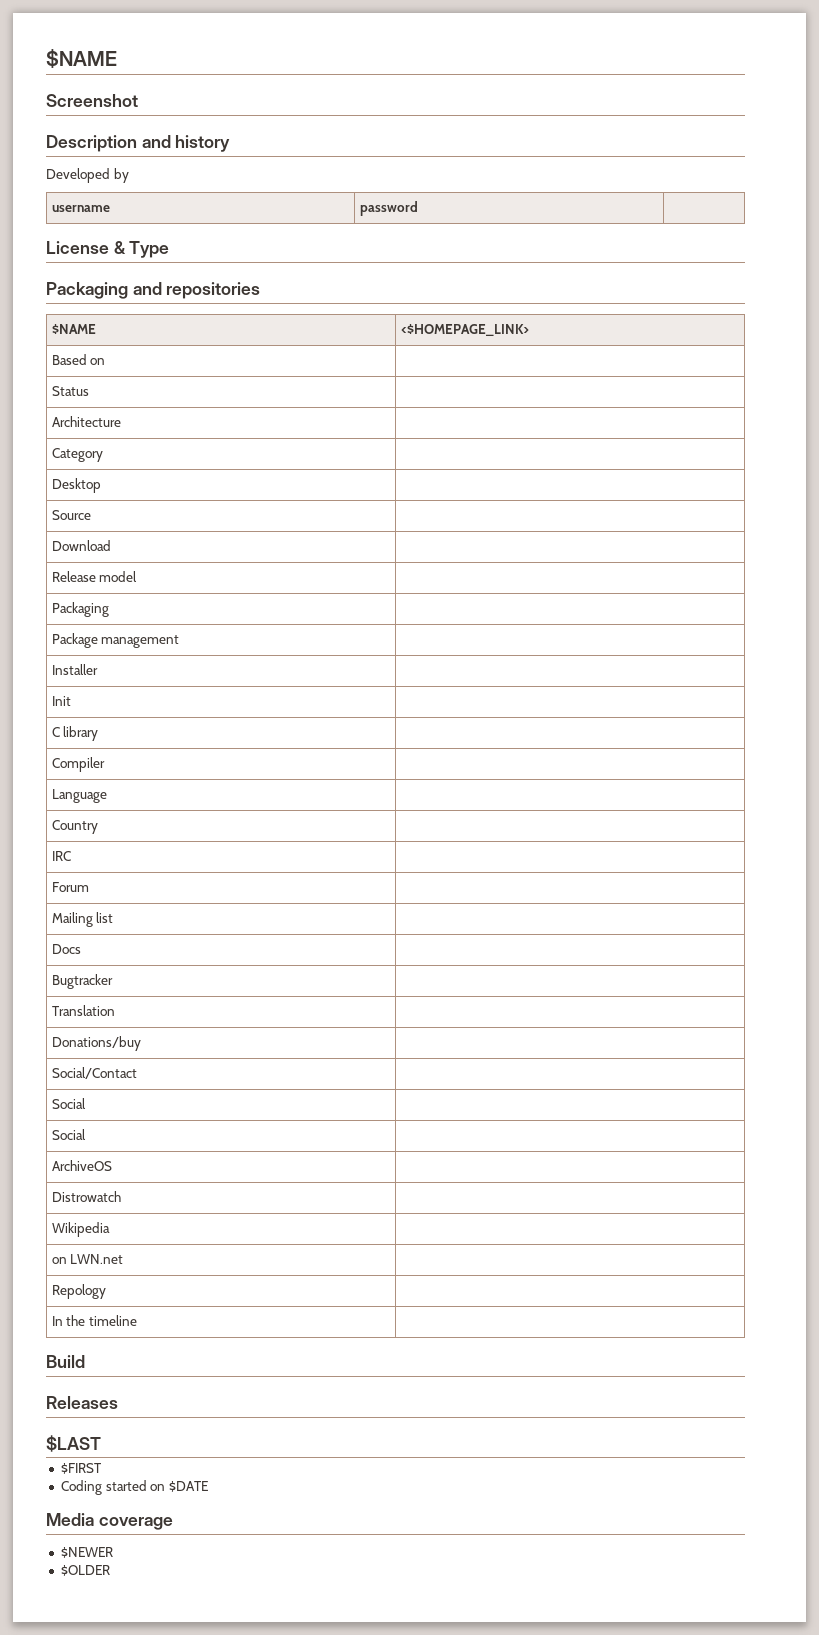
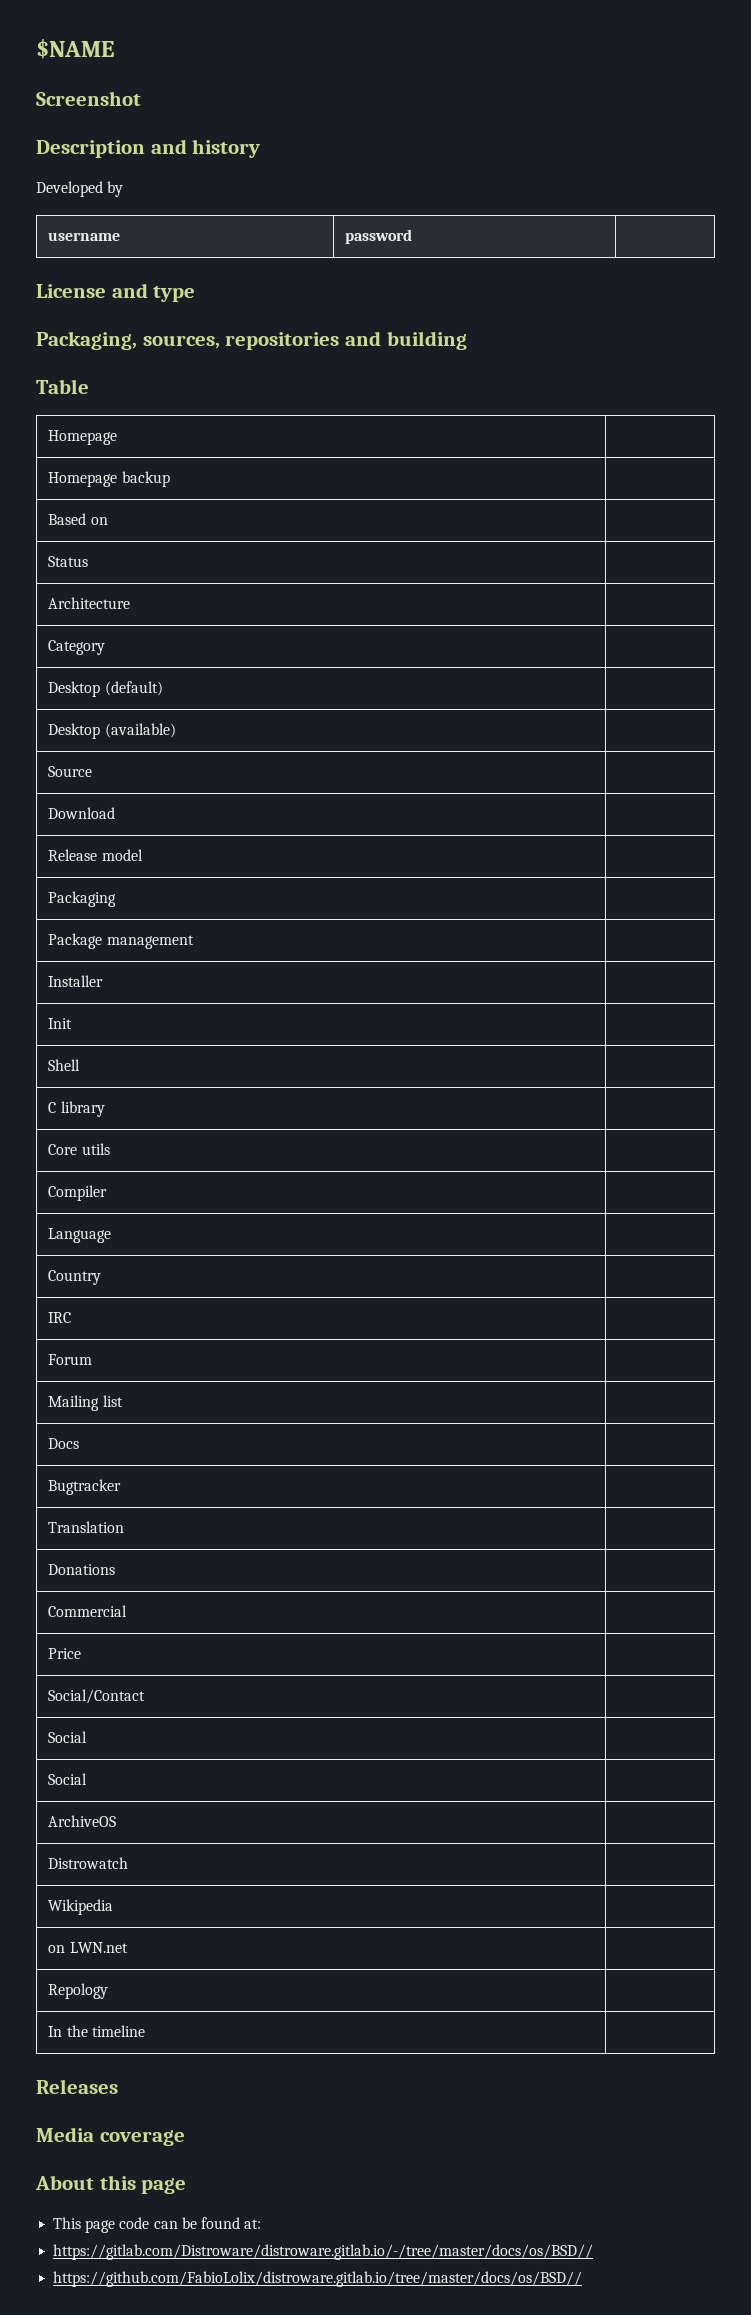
[113,241,170,258] [46,282,261,299] [51,324,96,334] [400,324,529,336] & Type // Packaging and repositories // $NAME | <$HOMEPAGE_LINK> -> [111,283,196,302] [36,331,467,350] [36,379,89,394] [48,430,118,445] [48,471,170,487] and type // Packaging, sources, repositories and building // Table // Homepage | // Homepage backup |
(101, 485) none -> [104,681,163,696] [48,723,176,739] (default) | // Desktop (available)
(71, 701) none -> [48,1059,81,1071] // Shell |
(99, 733) none -> [48,1143,110,1155] // Core utils |
[51,1036,141,1051] Donations/buy -> [48,1564,116,1575] [48,1605,128,1617] [48,1648,82,1659] Donations | // Commercial | // Price
[46,1355,85,1368] // Build -> (145, 2031) none
[46,1435,101,1452] [60,1463,101,1474] [60,1480,208,1495] [46,1513,173,1530] [60,1547,113,1558] [60,1565,110,1576] $LAST // $FIRST // Coding started on $DATE // Media coverage // $NEWER // $OLDER -> [36,2127,185,2146] [35,2175,187,2194] [53,2217,262,2233] [53,2244,594,2260] [53,2271,583,2287] Media coverage // About this page // This page code can be found at: // https://gitlab.com/Distroware/distroware.gitlab.io/-/tree/master/docs/os/BSD// // https://github.com/FabioLolix/distroware.gitlab.io/tree/master/docs/os/BSD//

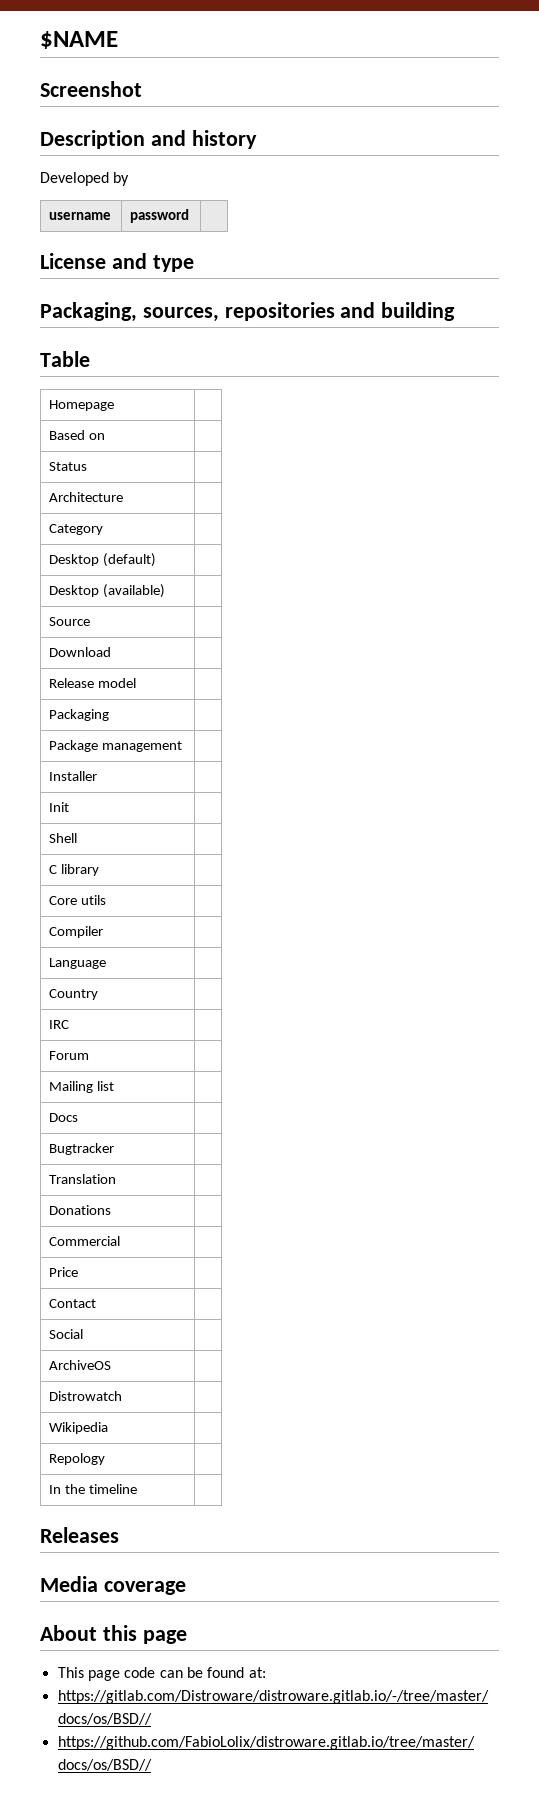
[48,471,170,487] // Homepage backup | -> (115, 405) none
[48,1689,146,1704] [48,1731,88,1743] Social/Contact | // Social -> [49,1299,97,1308] Contact
[48,1942,128,1953] // on LWN.net | -> (109, 1428) none

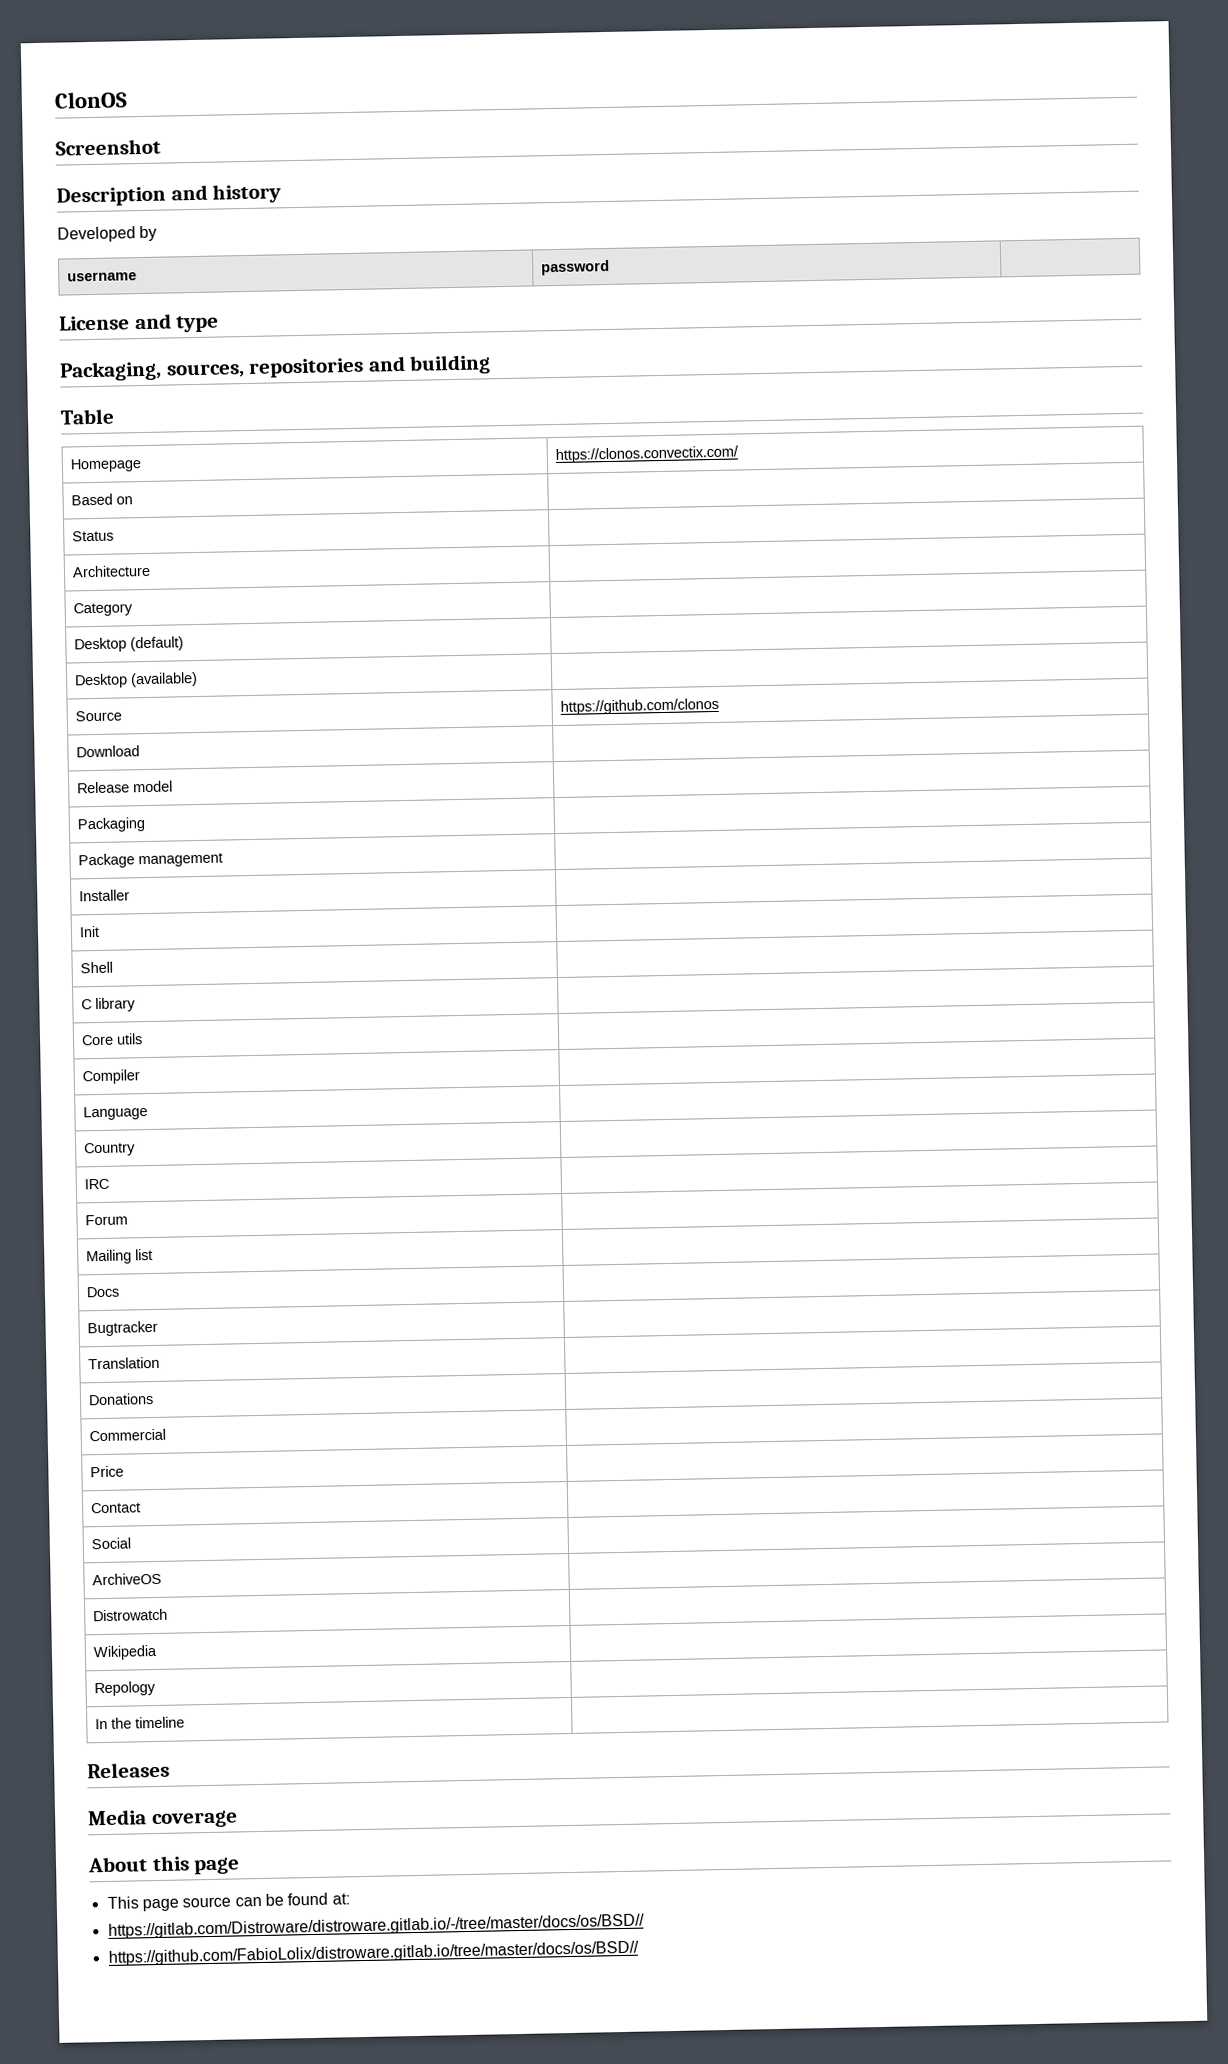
[40,31,118,49] $NAME -> [54,91,127,109] ClonOS
(115, 405) none -> [554,445,739,464] https://clonos.convectix.com/
(91, 621) none -> [559,697,719,715] https://github.com/clonos
[124,1667,156,1678] code -> [182,1896,232,1908] source

